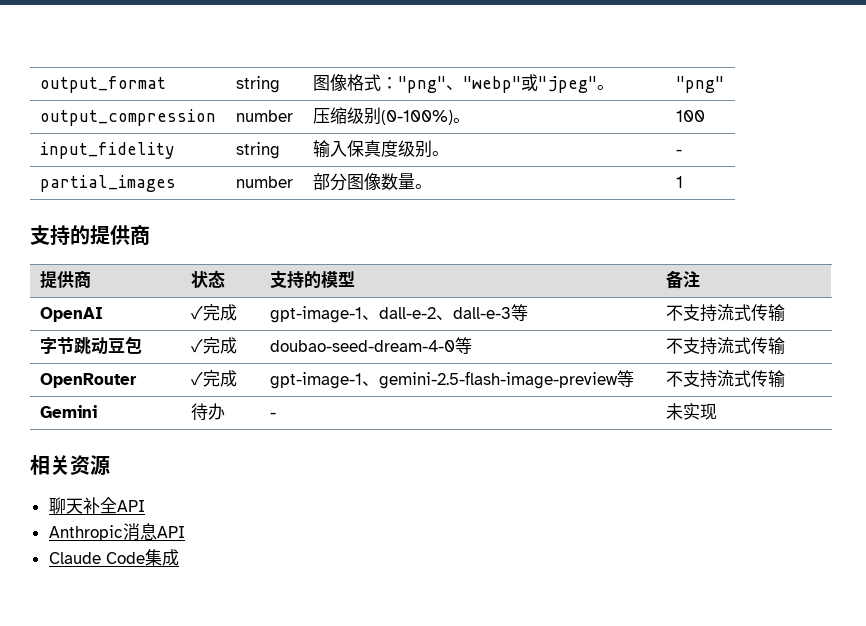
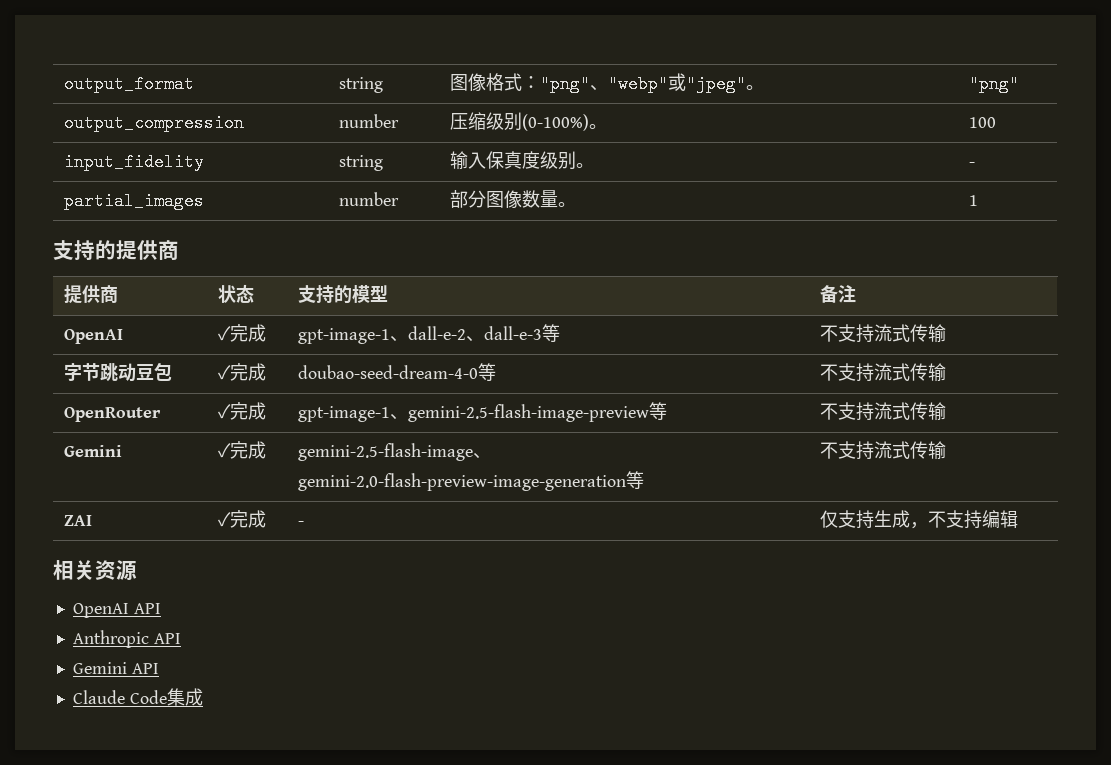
[190,403,225,421] [269,412,276,418] [665,403,717,420] 待办 | - | 未实现 -> [217,441,266,459] [297,443,491,461] [297,471,644,491] [819,441,946,460] [63,515,92,526] [217,510,266,528] [297,521,304,526] [819,510,1018,529] ✓完成 | gemini-2.5-flash-image、gemini-2.0-flash-preview-image-generation等 | 不支持流式传输 // ZAI | ✓完成 | - | 仅支持生成，不支持编辑
[48,497,117,514] 聊天补全 -> [72,603,129,618] OpenAI
[122,523,157,541] 消息 -> [153,633,181,644] [72,662,127,674] API // Gemini

